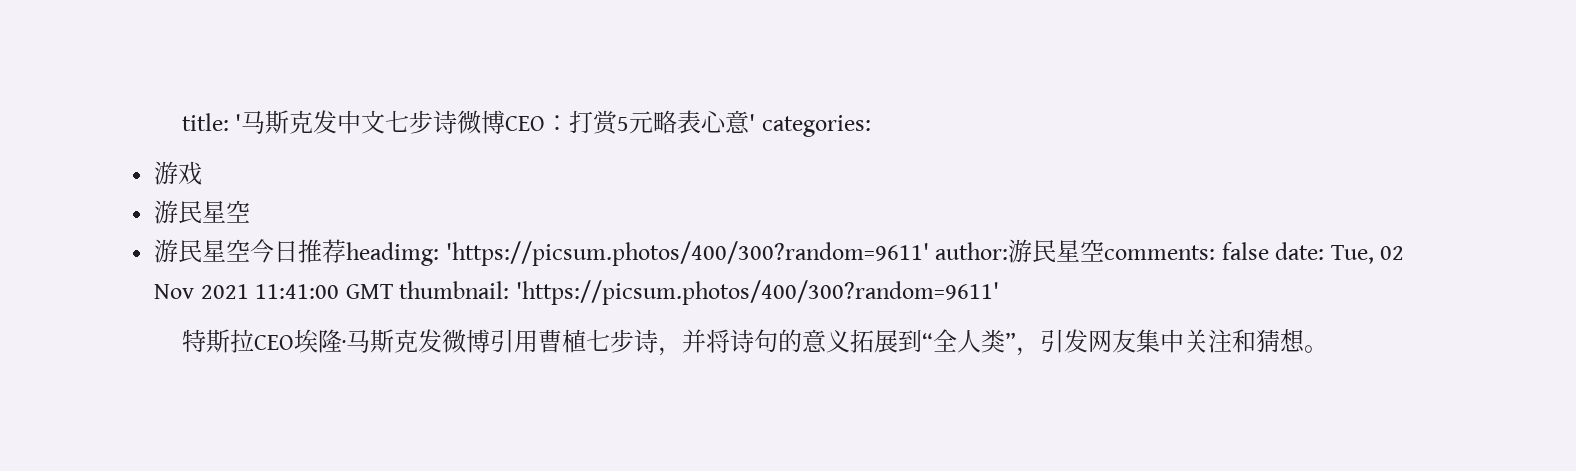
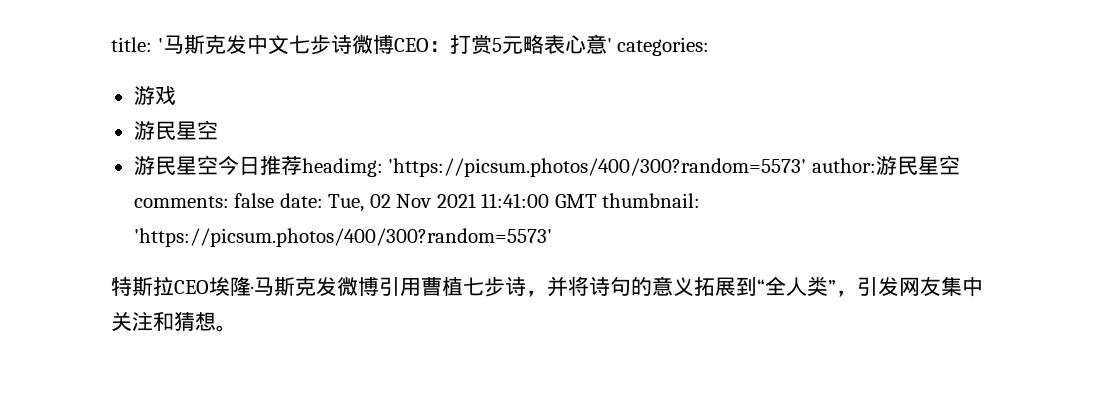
[445,241,929,266] 'https://picsum.photos/400/300?random=9611' -> [388,158,807,177] 'https://picsum.photos/400/300?random=5573'
[515,280,999,305] 'https://picsum.photos/400/300?random=9611' -> [133,228,552,247] 'https://picsum.photos/400/300?random=5573'

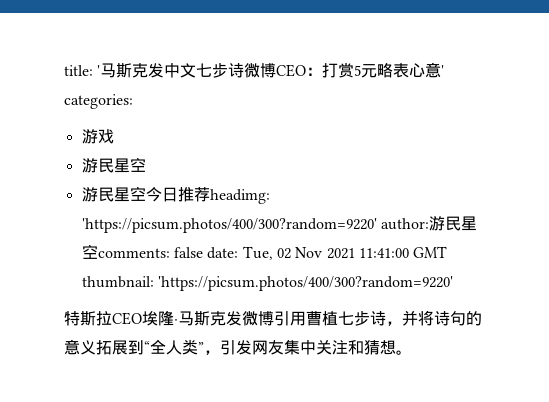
[388,158,807,177] 'https://picsum.photos/400/300?random=5573' -> [81,218,377,233] 'https://picsum.photos/400/300?random=9220'
[133,228,552,247] 'https://picsum.photos/400/300?random=5573' -> [157,276,453,291] 'https://picsum.photos/400/300?random=9220'

